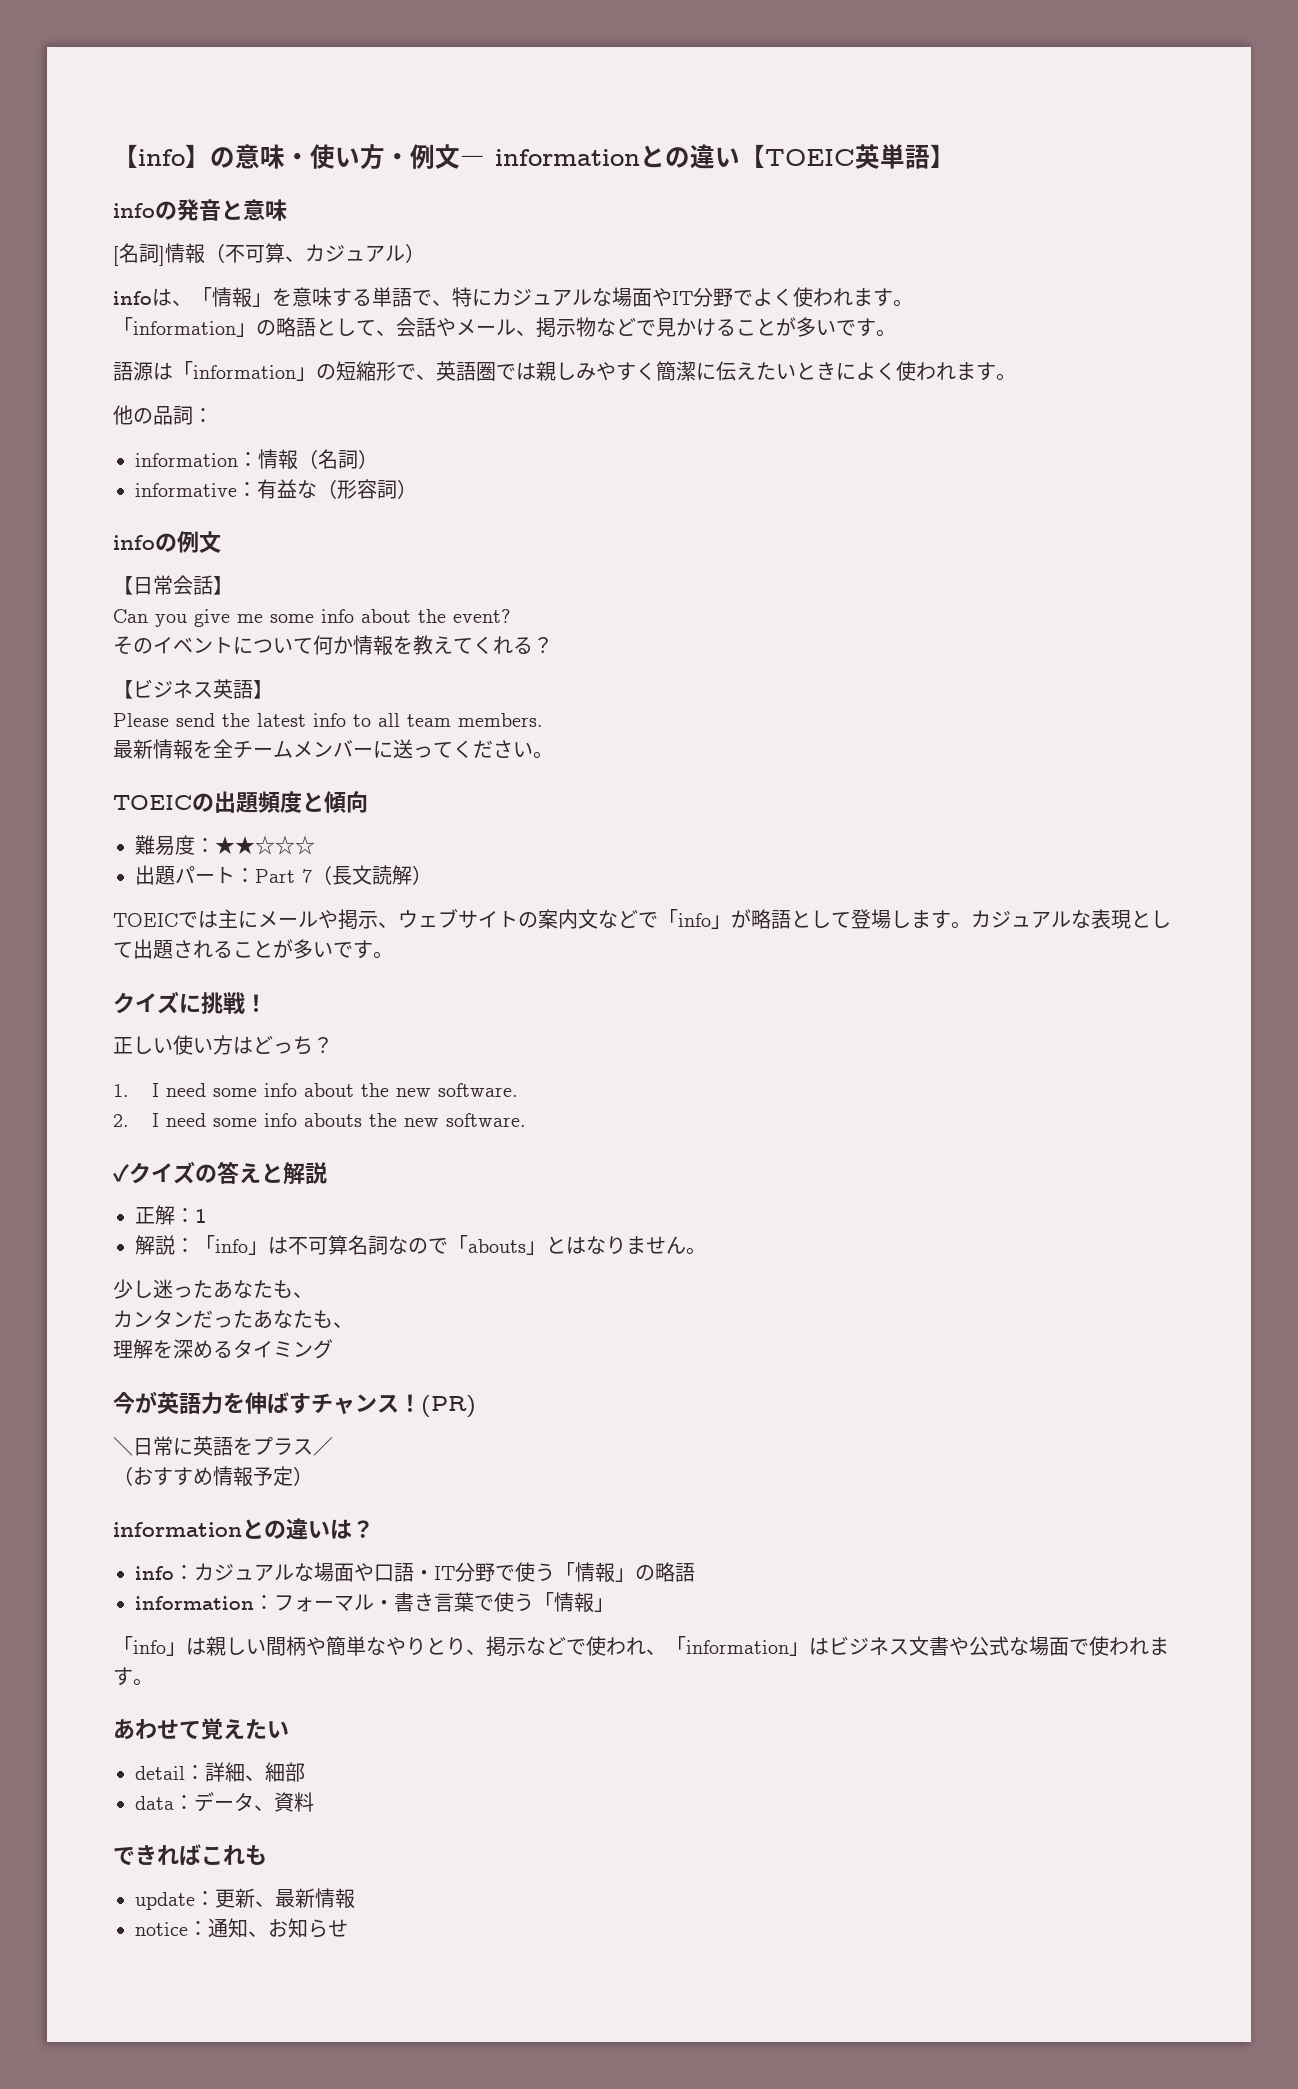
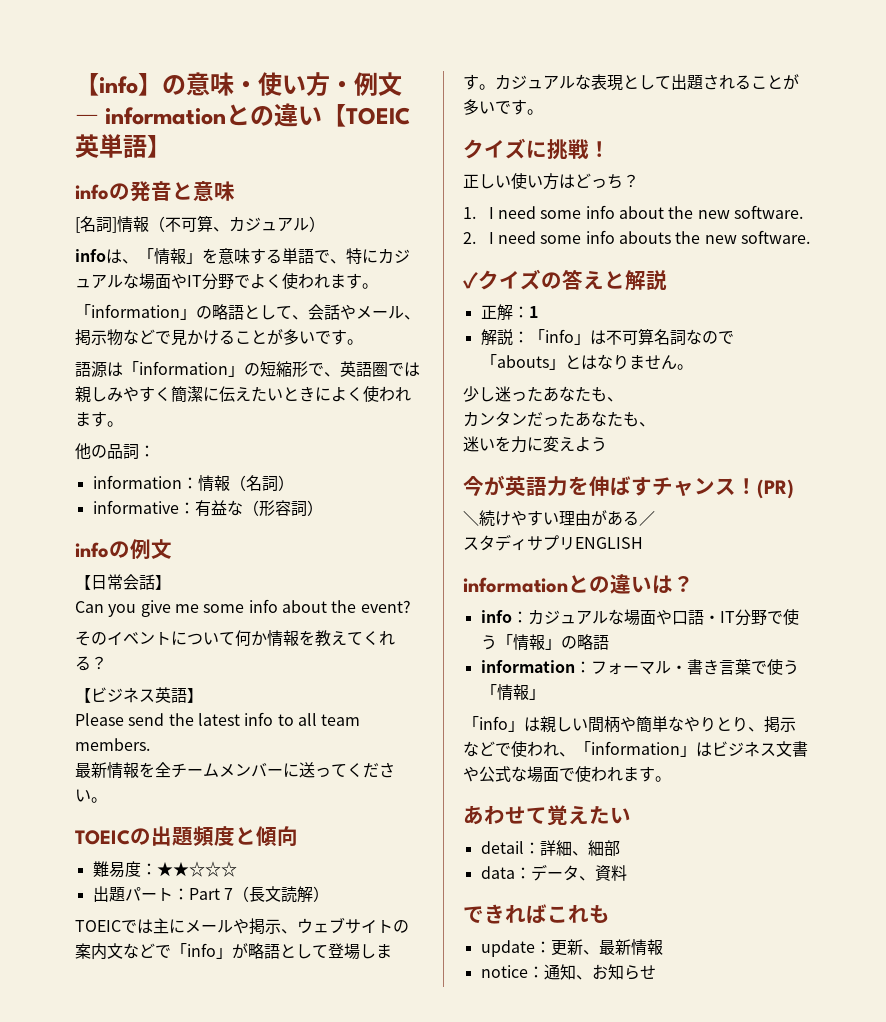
[113,1339,333,1359] 理解を深めるタイミング -> [463,436,607,453] 迷いを力に変えよう
[133,1436,333,1456] [113,1466,313,1487] 日常に英語をプラス／ // （おすすめ情報予定） -> [479,510,655,526] [463,534,643,551] 続けやすい理由がある／ // スタディサプリENGLISH

